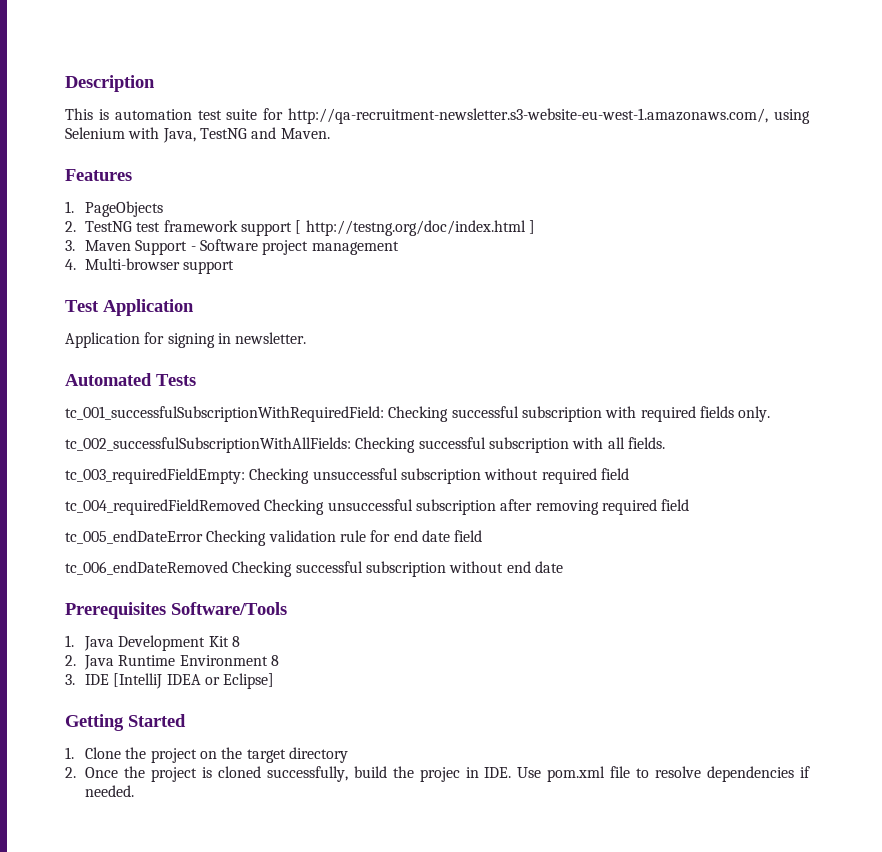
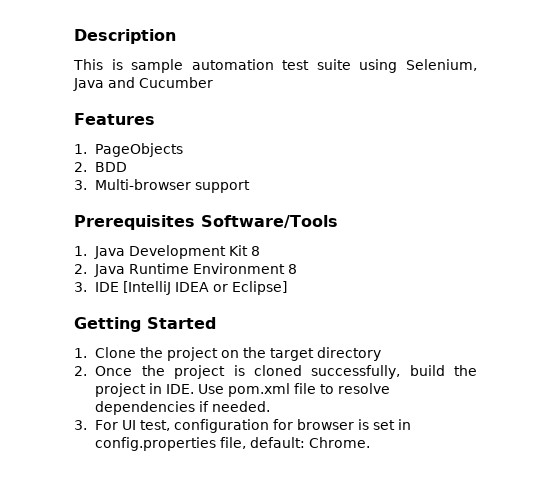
(109, 114) none -> [131,59,184,73] sample
[263,108,810,124] [65,127,330,143] [65,169,132,181] [65,201,164,217] [65,220,536,236] [65,239,399,255] [65,258,235,274] [65,299,194,316] [65,332,307,348] [65,373,196,386] [65,406,771,422] [65,437,665,453] [65,468,629,484] [65,499,690,515] [65,530,483,546] [65,561,563,577] for http://qa-recruitment-newsletter.s3-website-eu-west-1.amazonaws.com/, using Selenium with Java, TestNG and Maven. // Features // 1. PageObjects // 2. TestNG test framework support [ http://testng.org/doc/index.html ] // 3. Maven Support - Software project management // 4. Multi-browser support // Test Application // Application for signing in newsletter. // Automated Tests // tc_001_successfulSubscriptionWithRequiredField: Checking successful subscription with required fields only. // tc_002_successfulSubscriptionWithAllFields: Checking successful subscription with all fields. // tc_003_requiredFieldEmpty: Checking unsuccessful subscription without required field // tc_004_requiredFieldRemoved Checking unsuccessful subscription after removing required field // tc_005_endDateError Checking validation rule for end date field // tc_006_endDateRemoved Checking successful subscription without end date -> [359,59,477,73] [73,77,213,91] [74,113,155,125] [74,143,184,157] [74,162,128,172] [74,179,251,193] using Selenium, Java and Cucumber // Features // 1. PageObjects // 2. BDD // 3. Multi-browser support
[419,767,460,782] projec -> [95,383,147,397] project
(135, 791) none -> [74,419,412,433] [95,437,371,451] // 3. For UI test, configuration for browser is set in config.properties file, default: Chrome.

